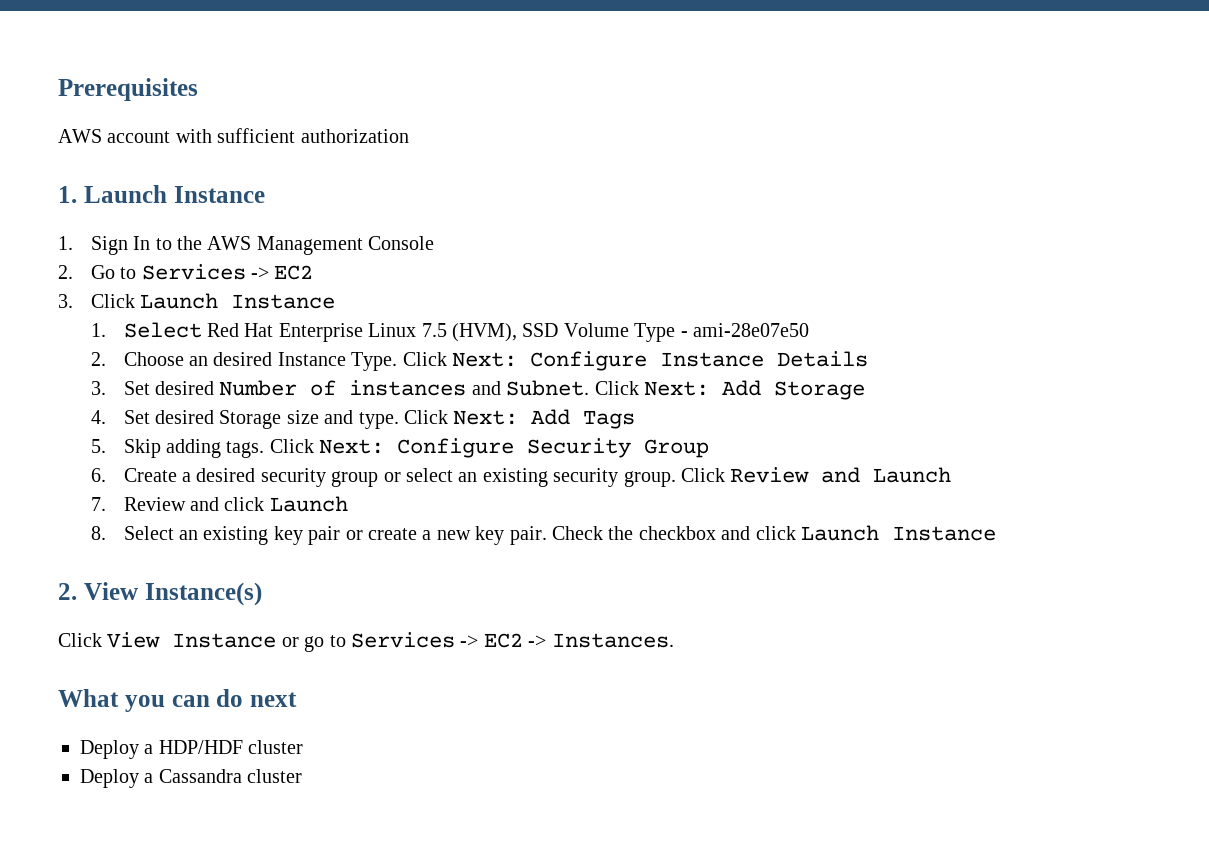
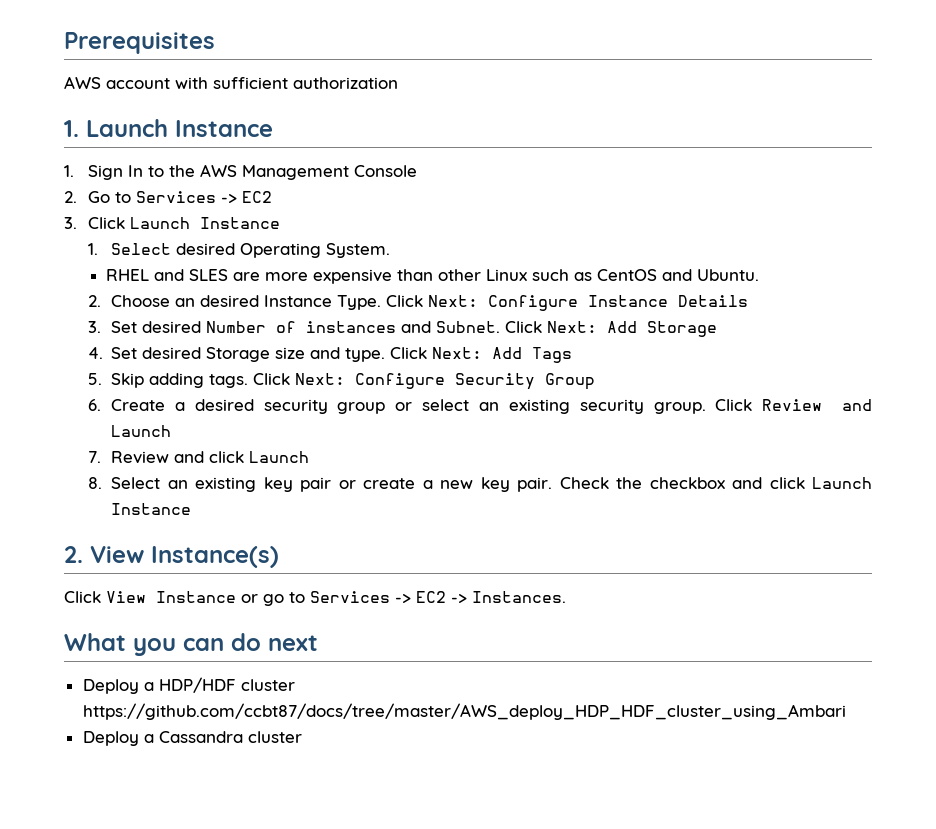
[206,323,809,342] Red Hat Enterprise Linux 7.5 (HVM), SSD Volume Type - ami-28e07e50 -> [176,243,391,258] [106,269,760,284] desired Operating System. // RHEL and SLES are more expensive than other Linux such as CentOS and Ubuntu.
(304, 747) none -> [82,703,846,720] https://github.com/ccbt87/docs/tree/master/AWS_deploy_HDP_HDF_cluster_using_Ambari

